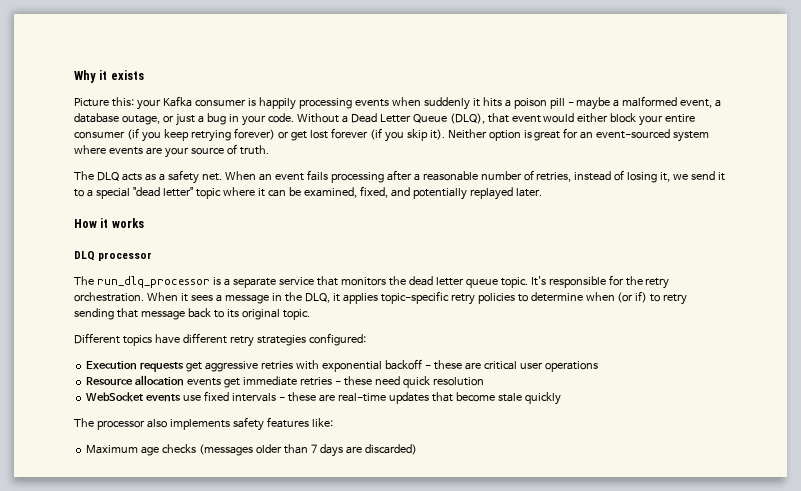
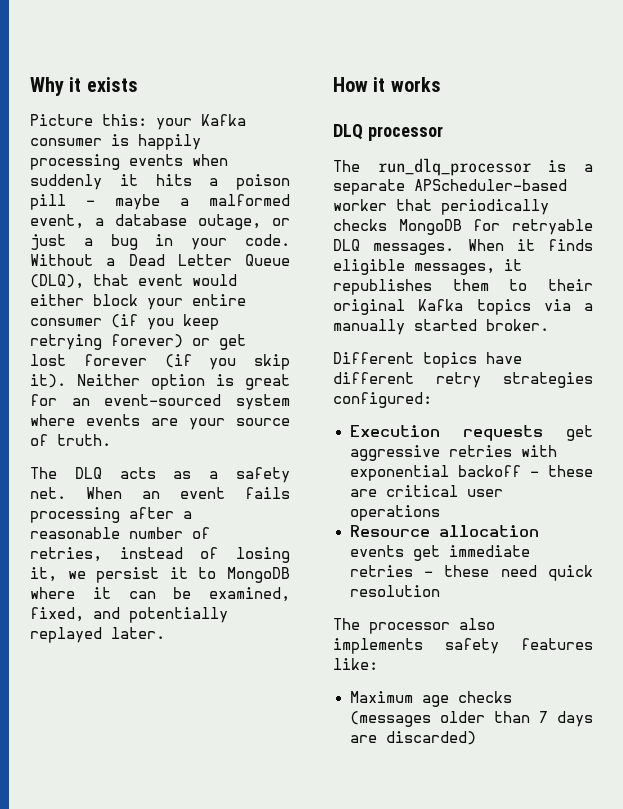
[691,171,716,180] send -> [96,567,160,583] persist
[86,187,221,199] a special "dead letter" topic -> [226,567,290,583] MongoDB
[278,275,670,289] [74,291,688,305] [74,308,310,320] service that monitors the dead letter queue topic. It's responsible for the retry orchestration. When it sees a message in the DLQ, it applies topic-specific retry policies to determine when (or if) to retry sending that message back to its original topic. -> [414,179,567,191] [333,199,549,215] [333,219,593,235] [333,239,593,255] [333,259,522,275] [333,279,593,295] [333,299,593,315] [333,319,549,335] APScheduler-based worker that periodically checks MongoDB for retryable DLQ messages. When it finds eligible messages, it republishes them to their original Kafka topics via a manually started broker.
[86,391,561,405] // WebSocket events use fixed intervals - these are real-time updates that become stale quickly -> (440, 591) none

